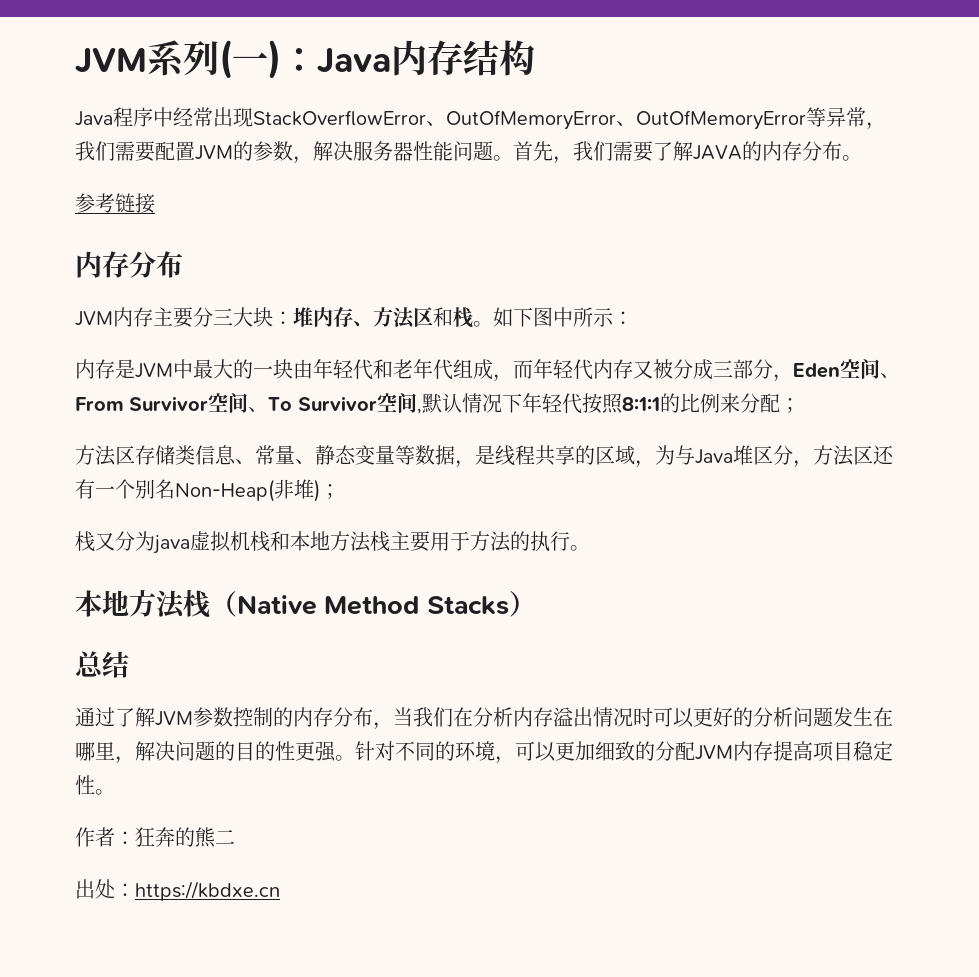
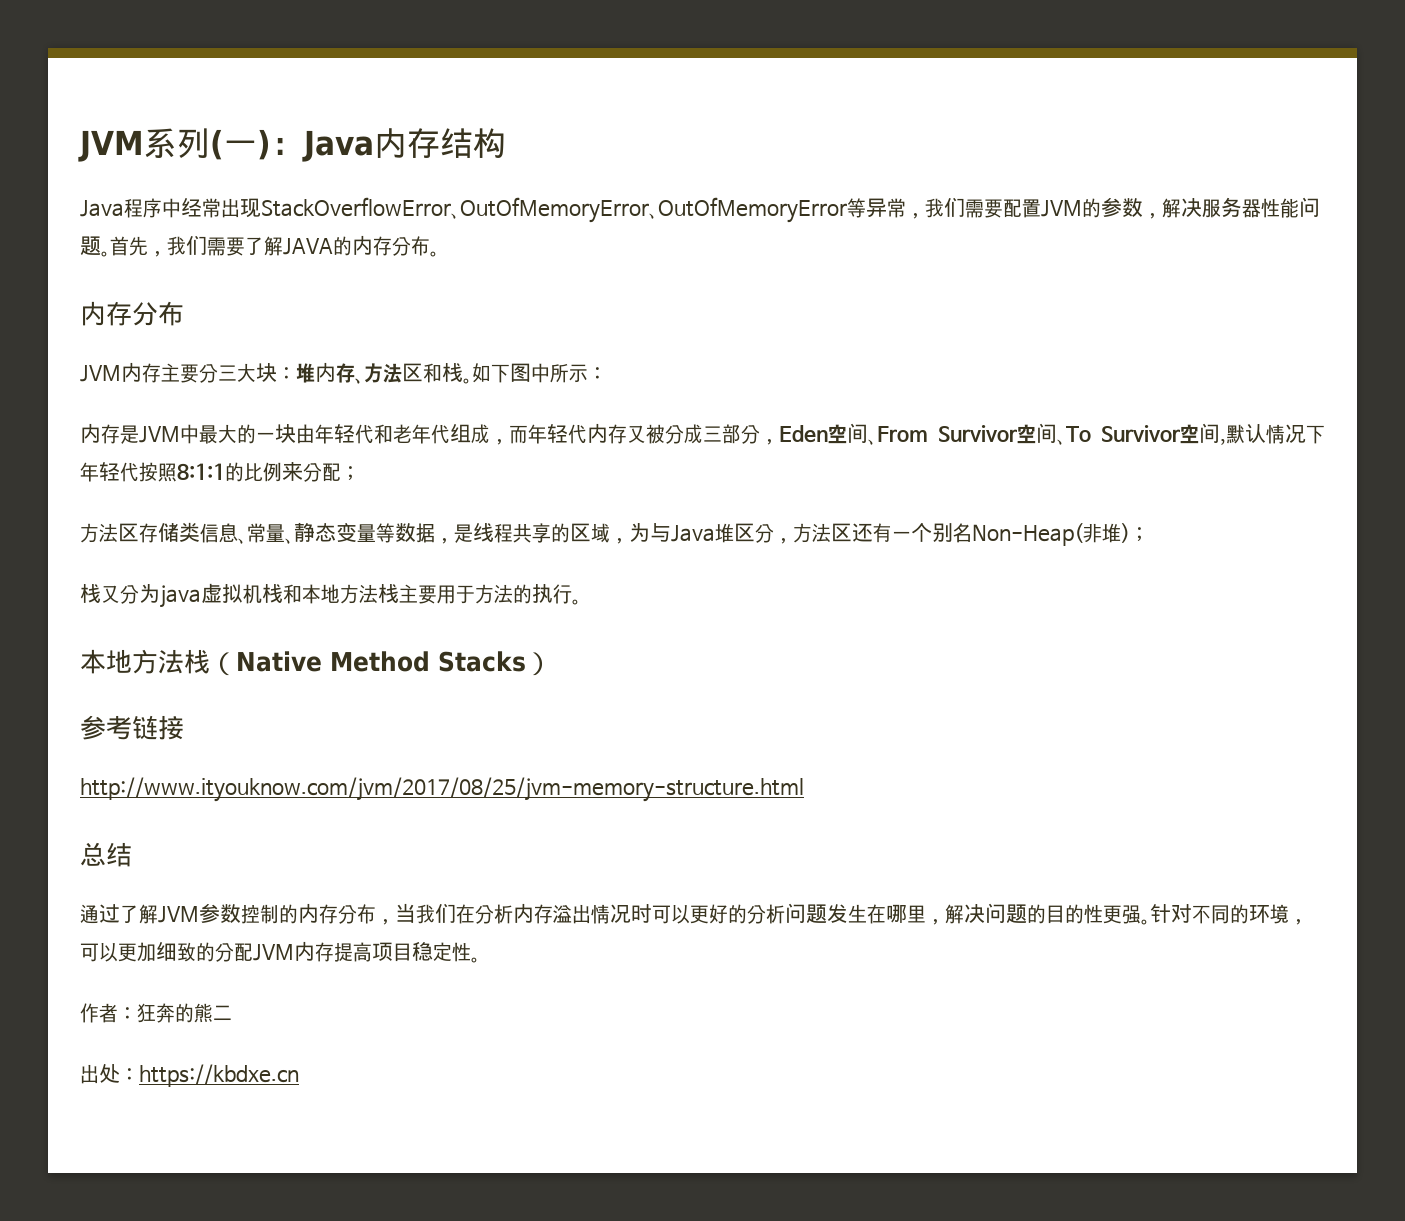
[75,193,155,214] // 参考链接 -> (439, 254) none
(536, 604) none -> [80,715,184,740] [80,777,804,802] // 参考链接 // http://www.ityouknow.com/jvm/2017/08/25/jvm-memory-structure.html

